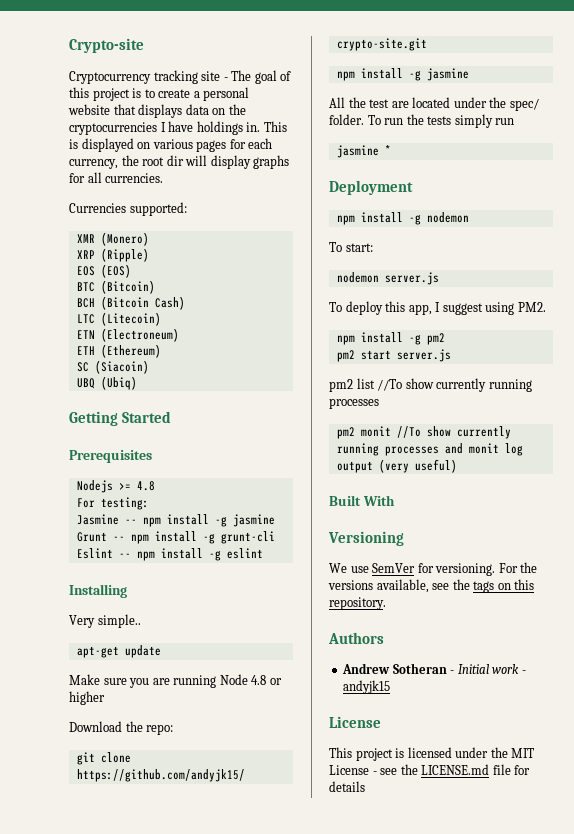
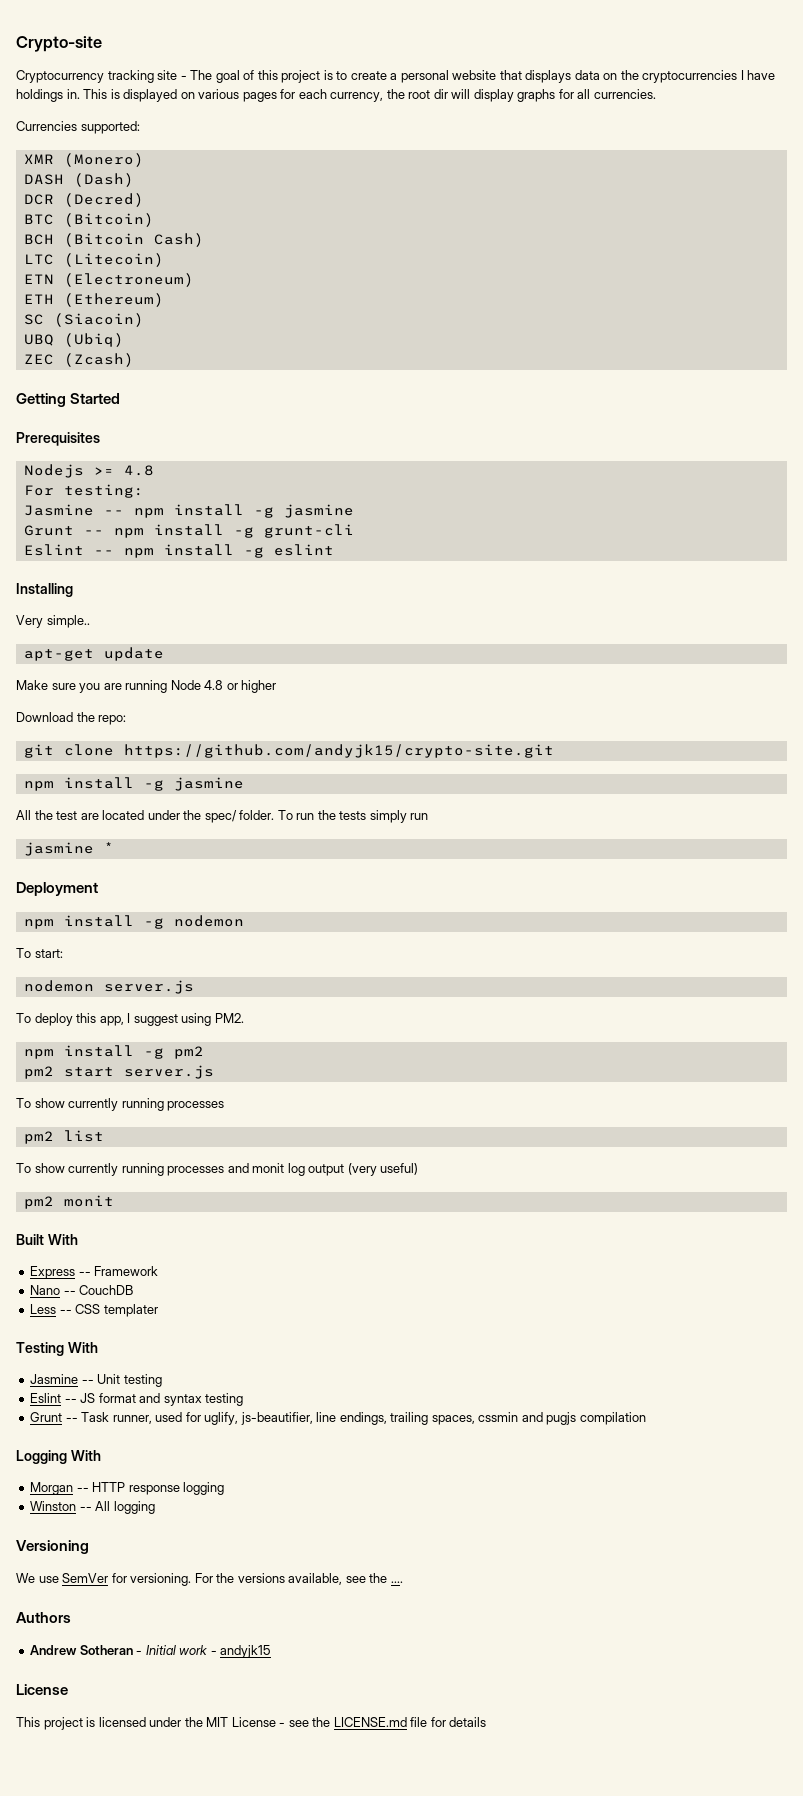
[76,248,149,262] [76,264,131,278] XRP (Ripple) // EOS (EOS) -> [23,173,134,187] [23,193,144,207] DASH (Dash) // DCR (Decred)
(137, 383) none -> [23,353,134,367] // ZEC (Zcash)
[329,378,403,392] pm2 list //To -> [16,1098,31,1108] To
[360,426,421,438] monit //To -> [63,1130,104,1142] [16,1163,31,1173] list // To
(457, 466) none -> [23,1195,114,1209] // pm2 monit
(395, 500) none -> [30,1266,159,1279] [30,1285,134,1295] [30,1304,158,1317] [16,1342,98,1356] [30,1374,162,1387] [30,1393,244,1406] [30,1412,646,1425] [16,1450,101,1464] [30,1482,225,1495] [30,1501,155,1514] // Express -- Framework // Nano -- CouchDB // Less -- CSS templater // Testing With // Jasmine -- Unit testing // Eslint -- JS format and syntax testing // Grunt -- Task runner, used for uglify, js-beautifier, line endings, trailing spaces, cssmin and pugjs compilation // Logging With // Morgan -- HTTP response logging // Winston -- All logging
[473,579,535,593] [329,597,386,610] tags on this repository. -> [390,1581,403,1583] ....

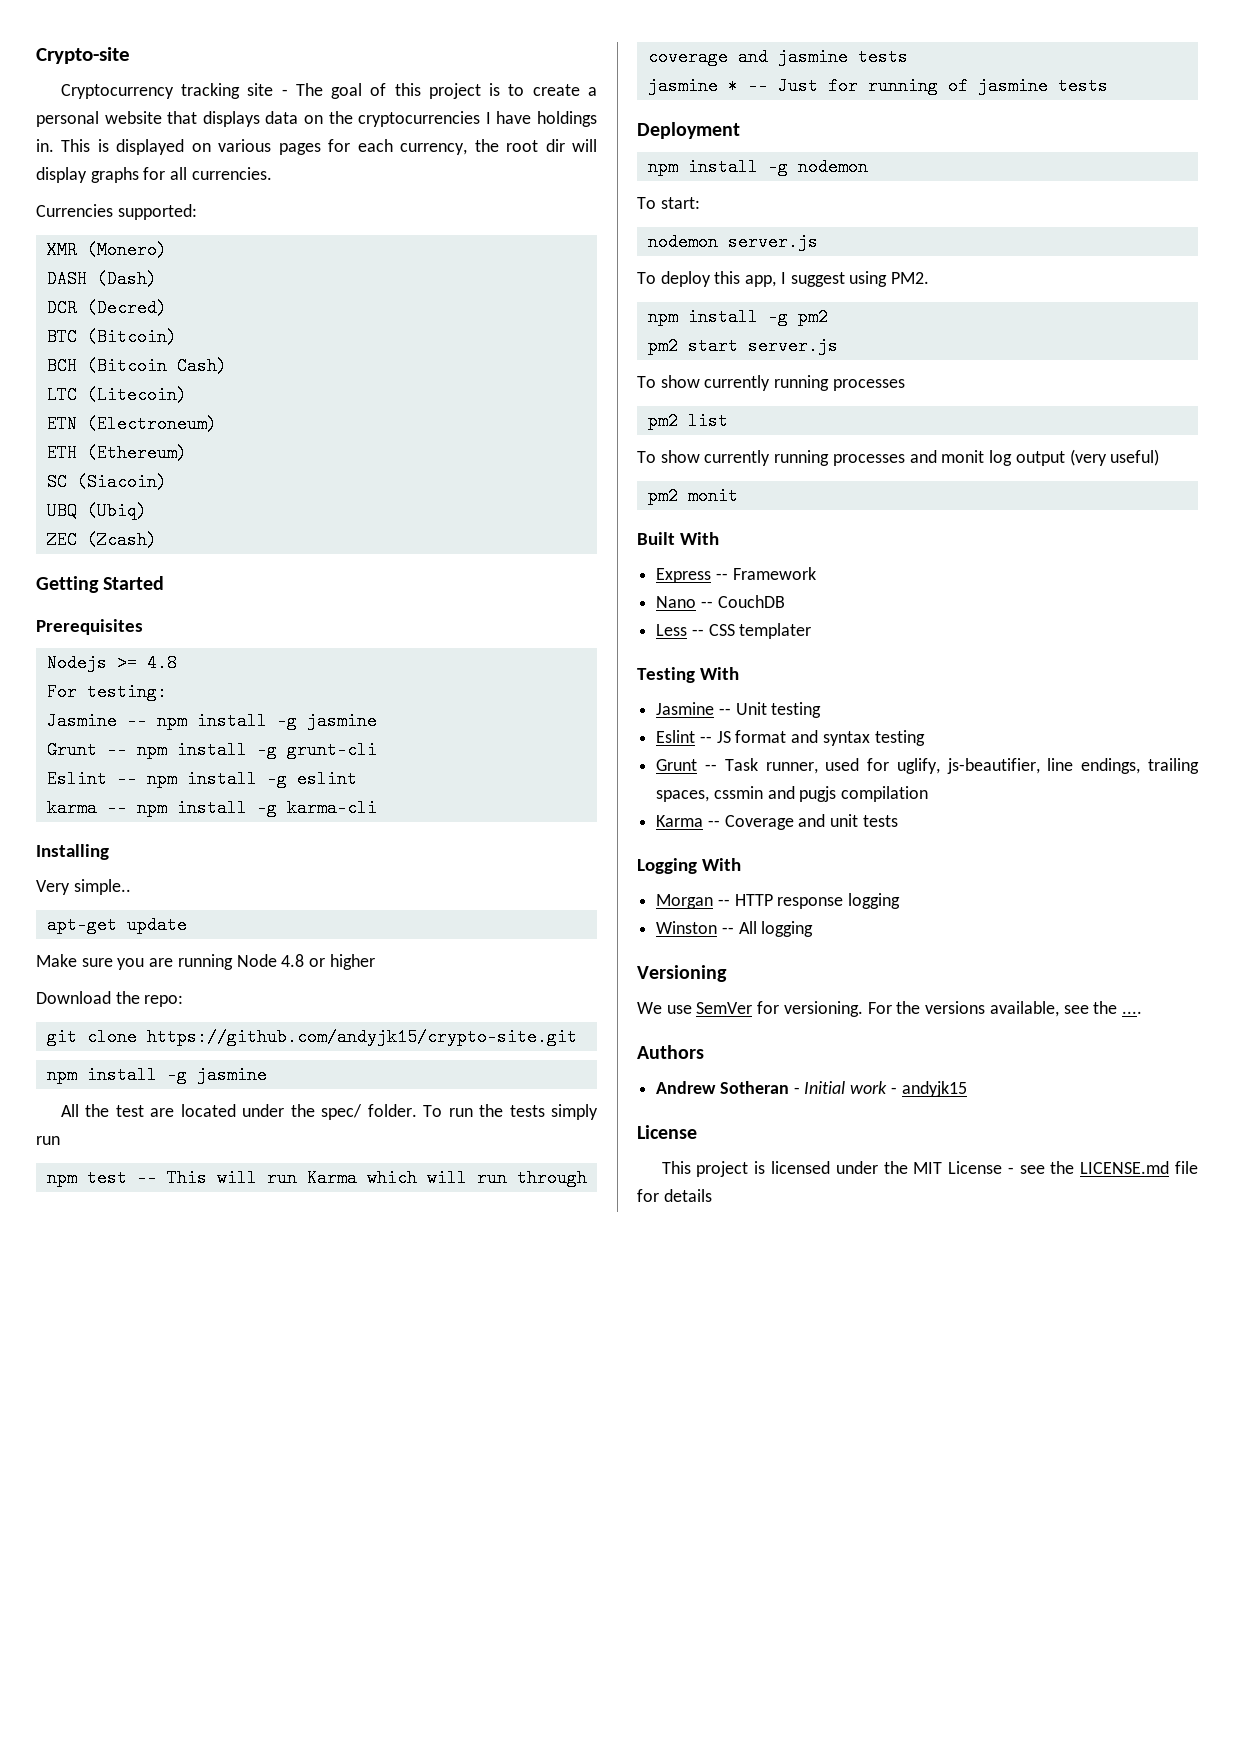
(334, 550) none -> [46,799,377,817] // karma -- npm install -g karma-cli
[23,842,114,856] jasmine * -> [46,1169,587,1187] [647,48,908,66] [647,77,1108,95] npm test -- This will run Karma which will run through coverage and jasmine tests // jasmine * -- Just for running of jasmine tests
(646, 1418) none -> [656,814,898,830] // Karma -- Coverage and unit tests

